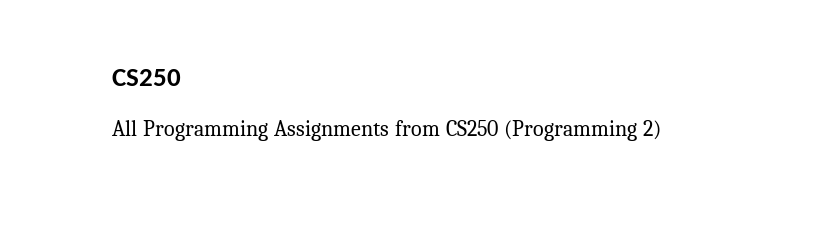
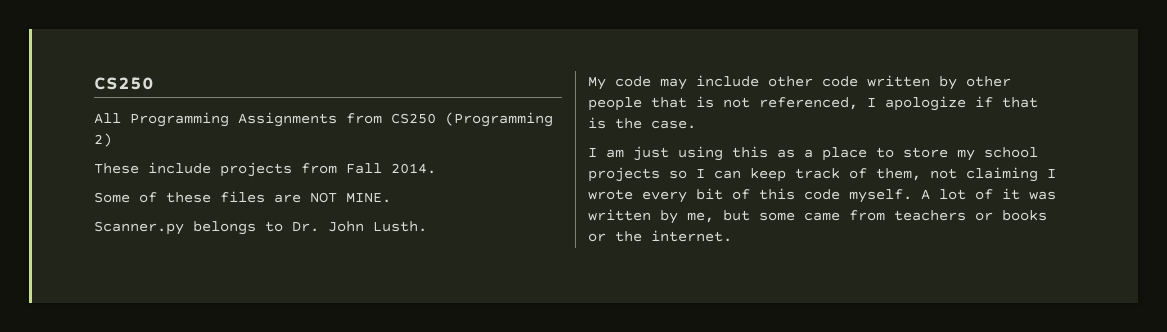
(661, 130) none -> [94,162,436,177] [94,191,391,203] [94,221,427,235] [588,75,1011,90] [588,96,1038,111] [588,117,696,129] [588,146,1038,161] [588,167,1056,182] [588,188,1056,203] [588,209,1047,224] [588,230,732,242] // These include projects from Fall 2014. // Some of these files are NOT MINE. // Scanner.py belongs to Dr. John Lusth. // My code may include other code written by other people that is not referenced, I apologize if that is the case. // I am just using this as a place to store my school projects so I can keep track of them, not claiming I wrote every bit of this code myself. A lot of it was written by me, but some came from teachers or books or the internet.

